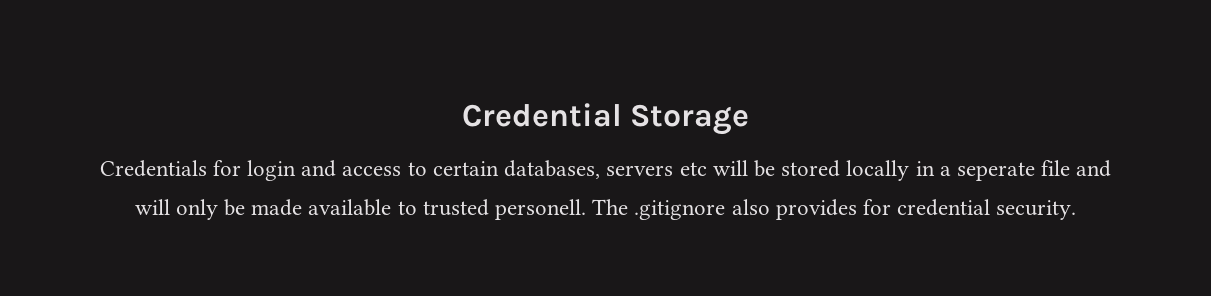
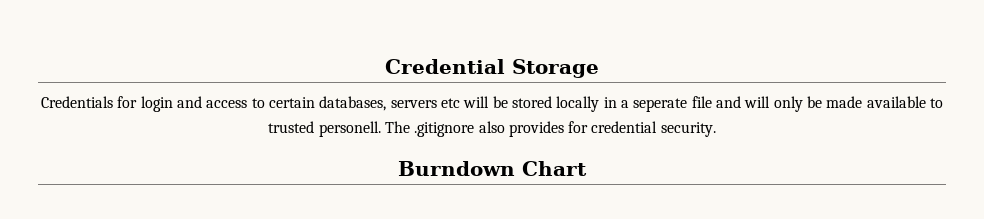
(1077, 210) none -> [398,161,587,176] // Burndown Chart

